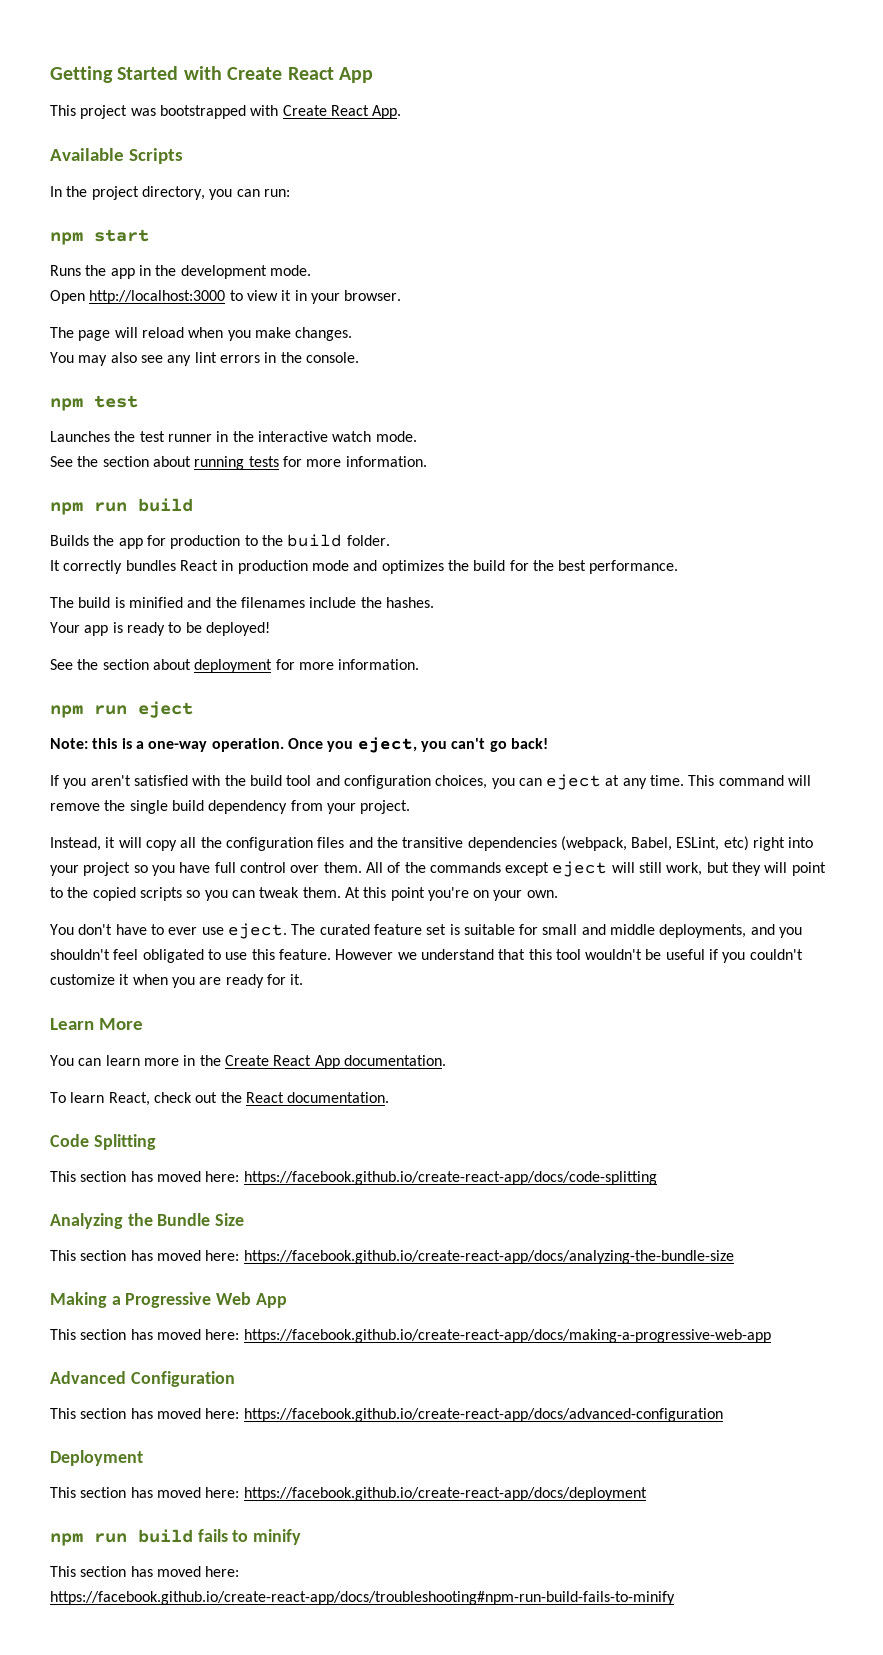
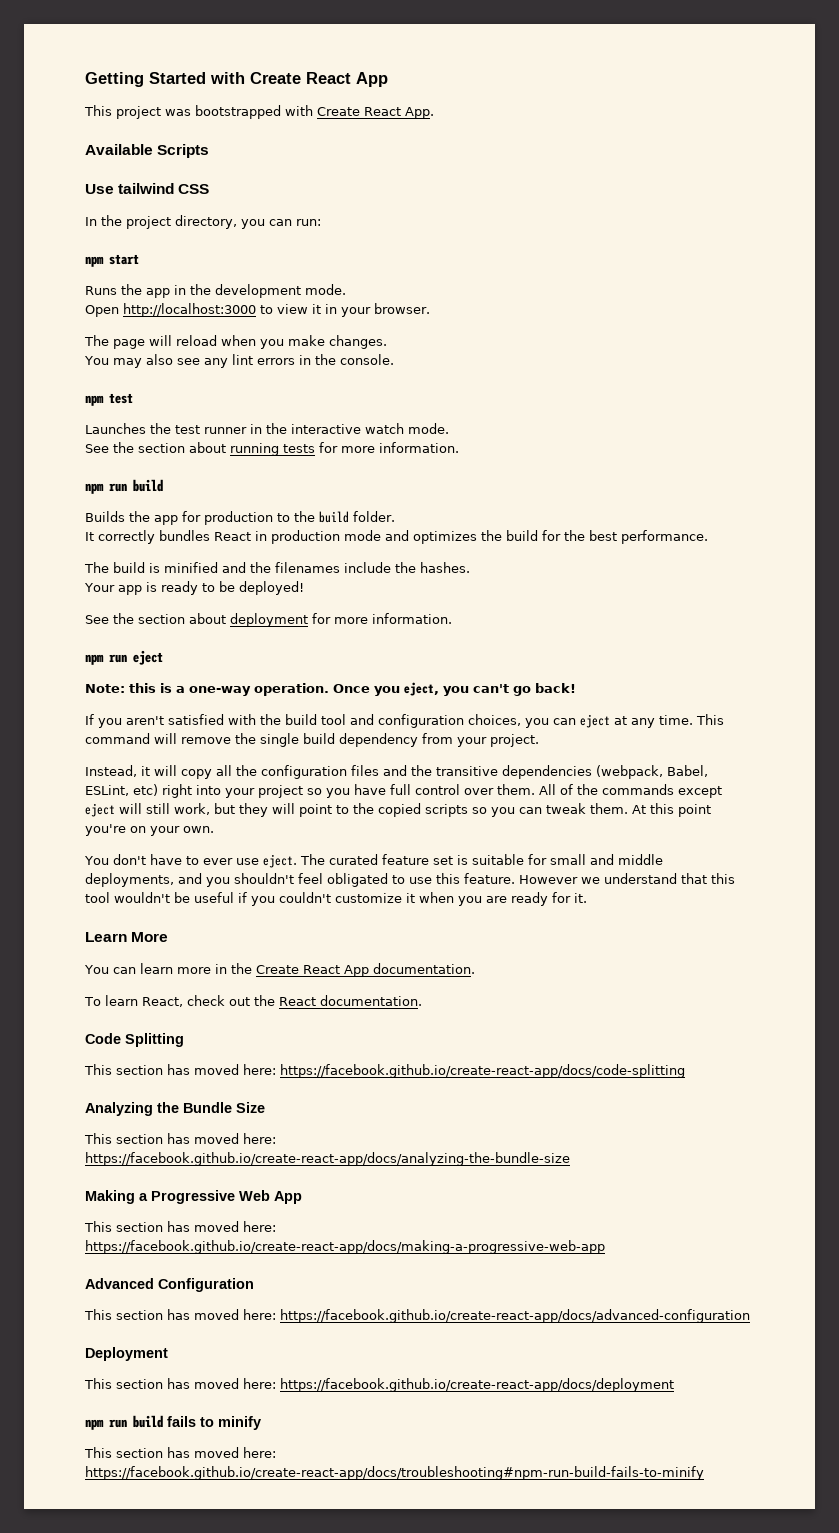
(183, 156) none -> [85,183,210,194] // Use tailwind CSS

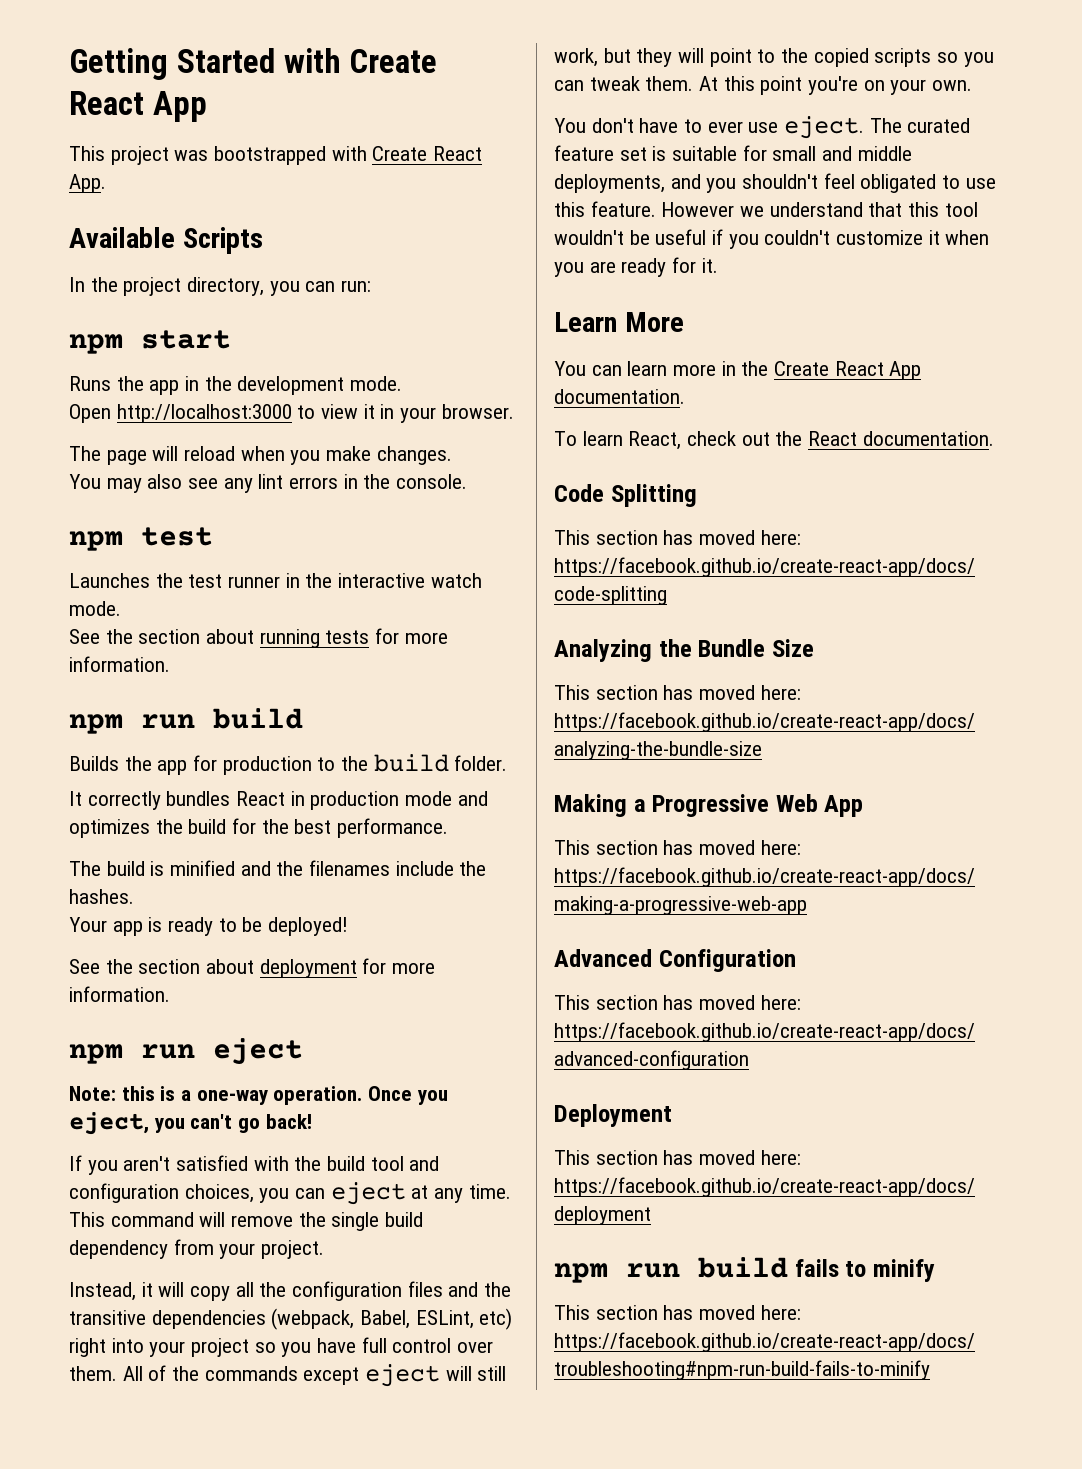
[85,183,210,194] // Use tailwind CSS -> (263, 240) none

